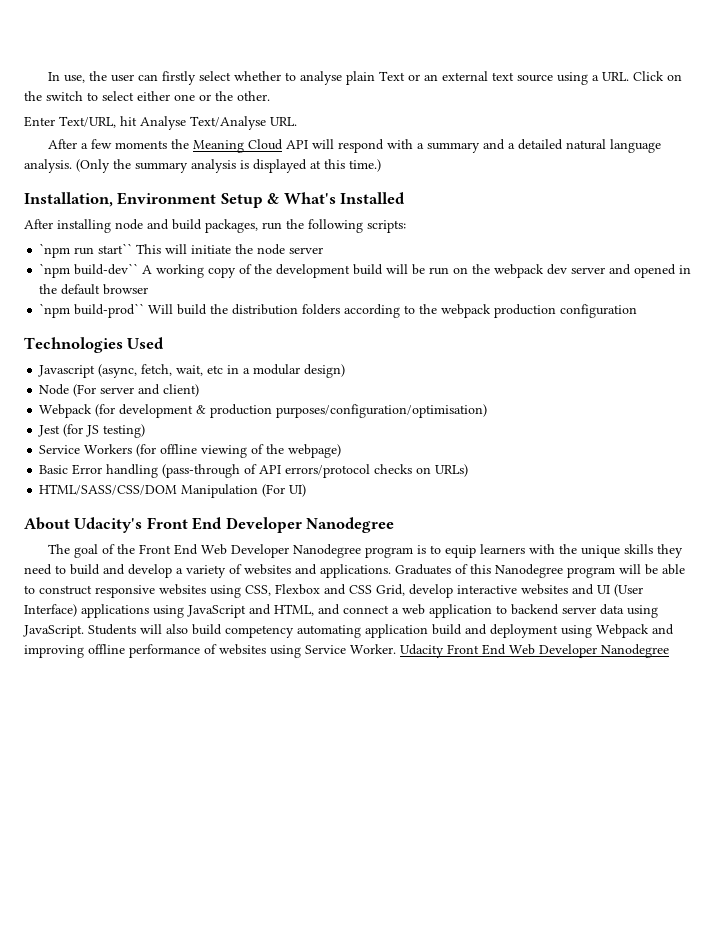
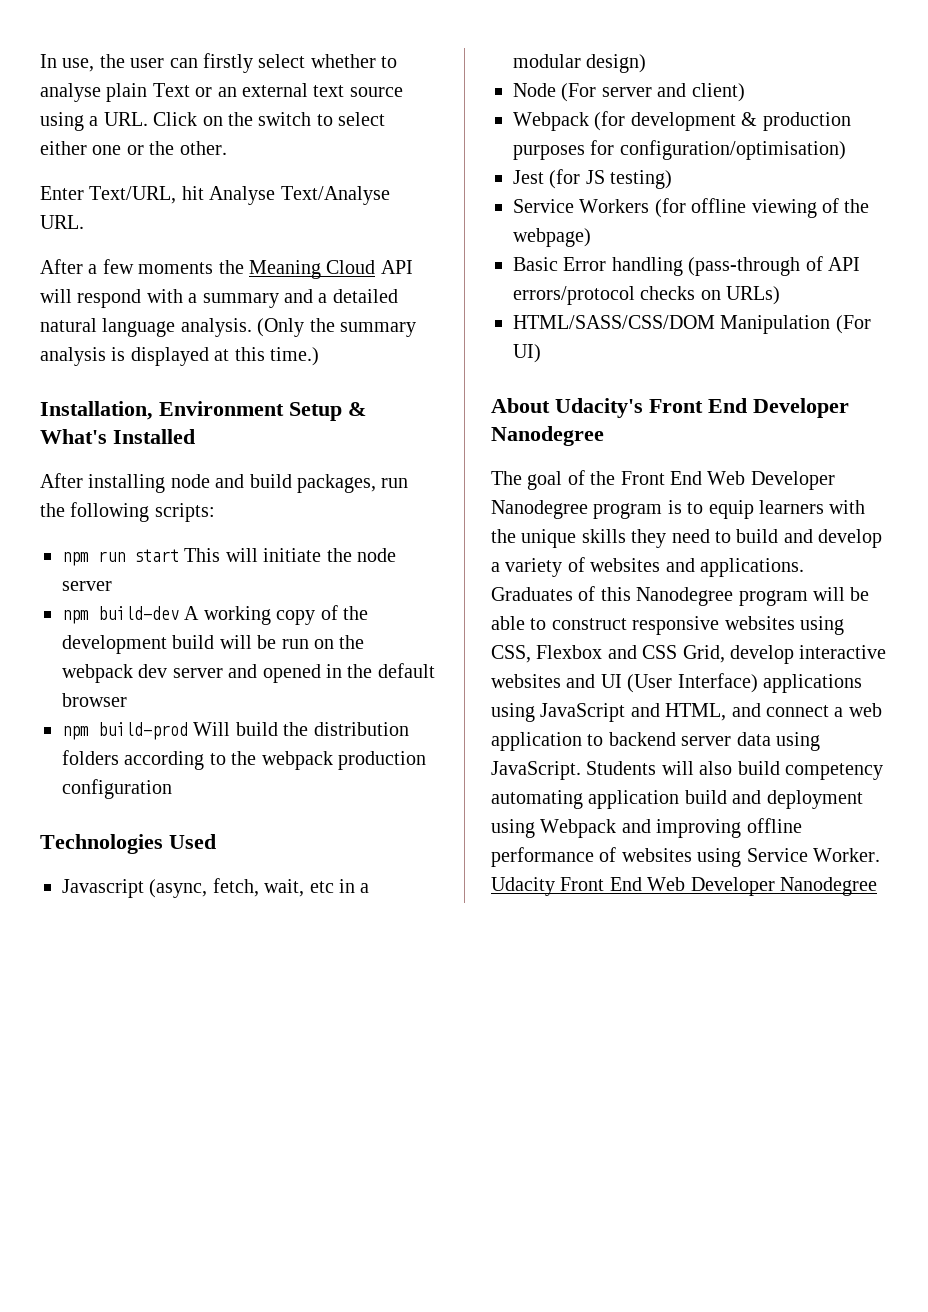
[39,243,133,258] `npm run start`` -> [62,549,179,566] npm run start
[39,263,139,278] `npm build-dev`` -> [62,606,179,624] npm build-dev
[39,303,145,318] `npm build-prod`` -> [62,722,188,740] npm build-prod
[276,404,488,418] purposes/configuration/optimisation) -> [513,140,846,160] purposes for configuration/optimisation)

